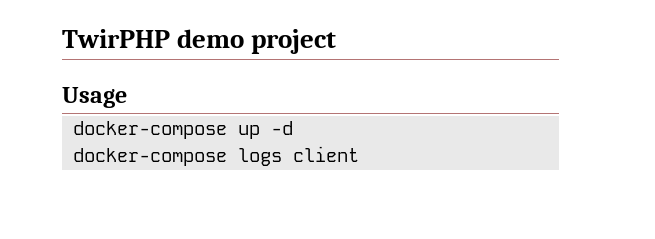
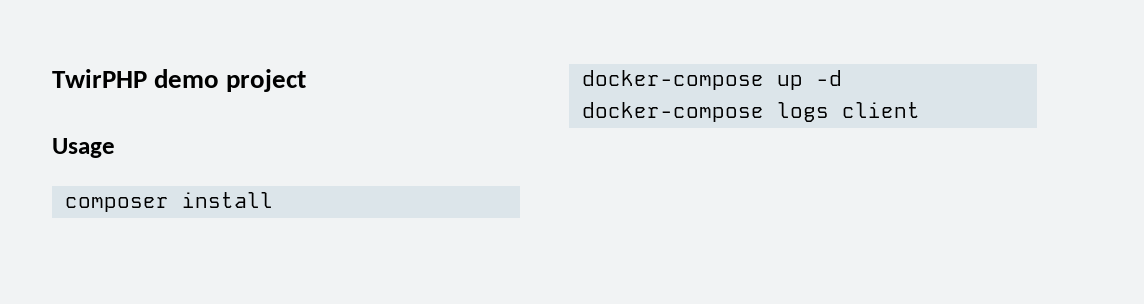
(127, 97) none -> [64,192,273,212] // composer install

